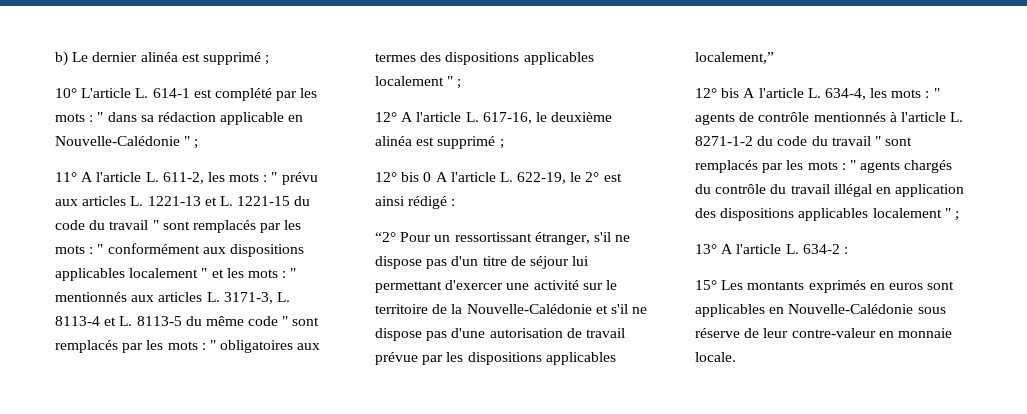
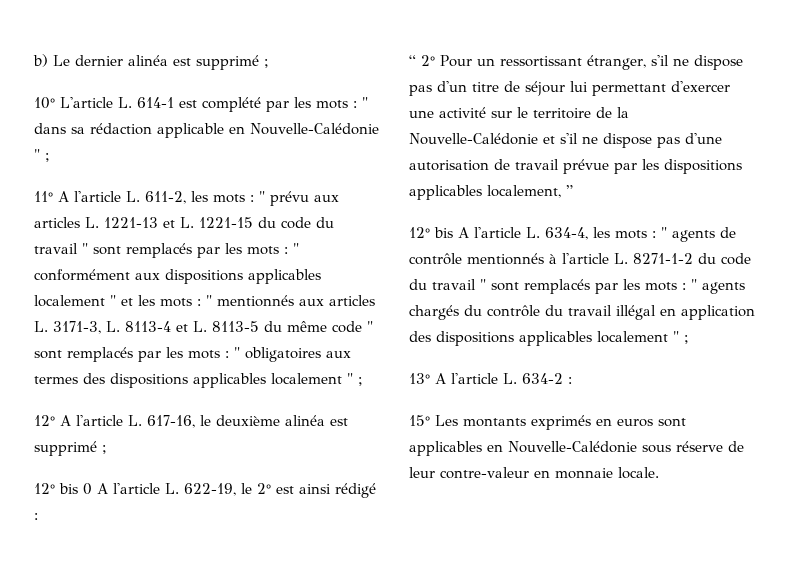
[375,232,396,242] “2° -> [409,55,435,66] “ 2°
[695,52,774,64] localement,” -> [487,185,573,198] localement, ”

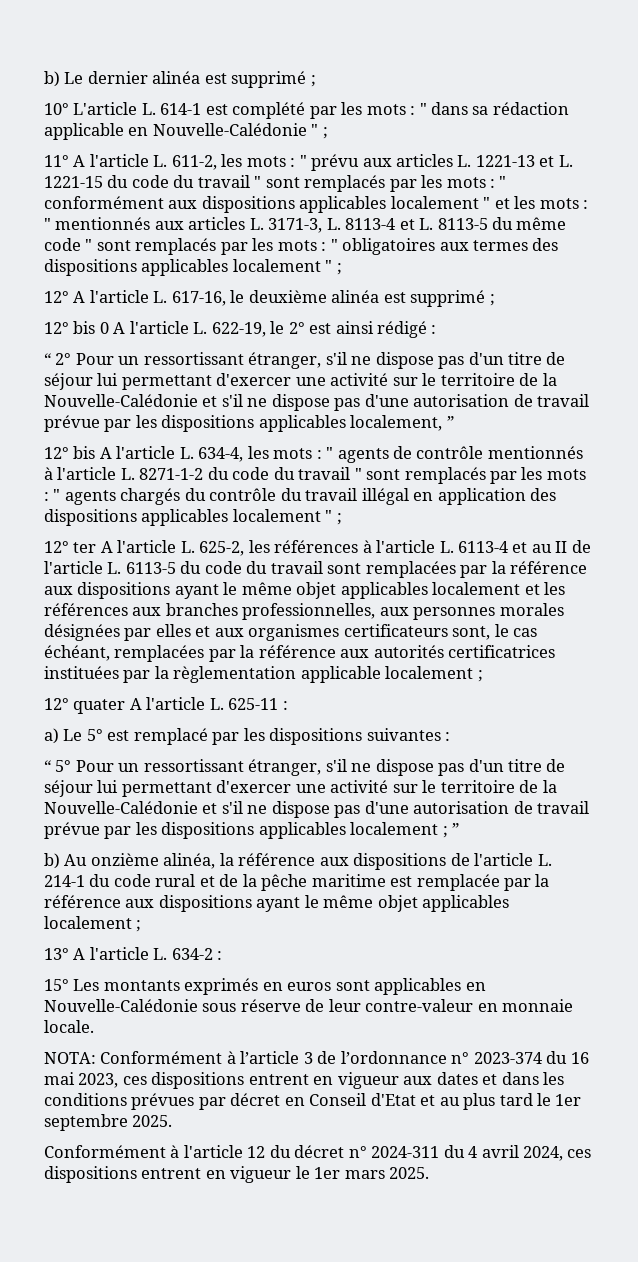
(689, 339) none -> [44,540,591,556] [44,561,588,578] [44,582,566,599] [44,603,564,620] [44,624,538,641] [44,645,556,662] [44,666,483,683] [44,697,288,714] [44,728,451,745] [44,759,566,776] [44,780,557,797] [44,801,590,818] [44,822,460,839] [44,853,552,870] [44,874,550,891] [44,895,510,912] [44,916,142,932] // 12° ter A l'article L. 625-2, les références à l'article L. 6113-4 et au II de l'article L. 6113-5 du code du travail sont remplacées par la référence aux dispositions ayant le même objet applicables localement et les références aux branches professionnelles, aux personnes morales désignées par elles et aux organismes certificateurs sont, le cas échéant, remplacées par la référence aux autorités certificatrices instituées par la règlementation applicable localement ; // 12° quater A l'article L. 625-11 : // a) Le 5° est remplacé par les dispositions suivantes : // “ 5° Pour un ressortissant étranger, s'il ne dispose pas d'un titre de séjour lui permettant d'exercer une activité sur le territoire de la Nouvelle-Calédonie et s'il ne dispose pas d'une autorisation de travail prévue par les dispositions applicables localement ; ” // b) Au onzième alinéa, la référence aux dispositions de l'article L. 214-1 du code rural et de la pêche maritime est remplacée par la référence aux dispositions ayant le même objet applicables localement ;
(659, 473) none -> [44,1051,589,1064] [44,1072,565,1089] [44,1093,582,1110] [44,1114,173,1131] [44,1145,592,1161] [44,1166,430,1183] // NOTA: Conformément à l’article 3 de l’ordonnance n° 2023-374 du 16 mai 2023, ces dispositions entrent en vigueur aux dates et dans les conditions prévues par décret en Conseil d'Etat et au plus tard le 1er septembre 2025. // Conformément à l'article 12 du décret n° 2024-311 du 4 avril 2024, ces dispositions entrent en vigueur le 1er mars 2025.

